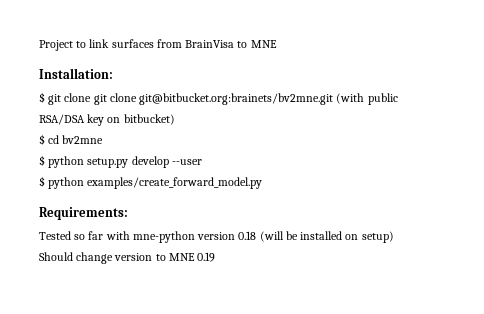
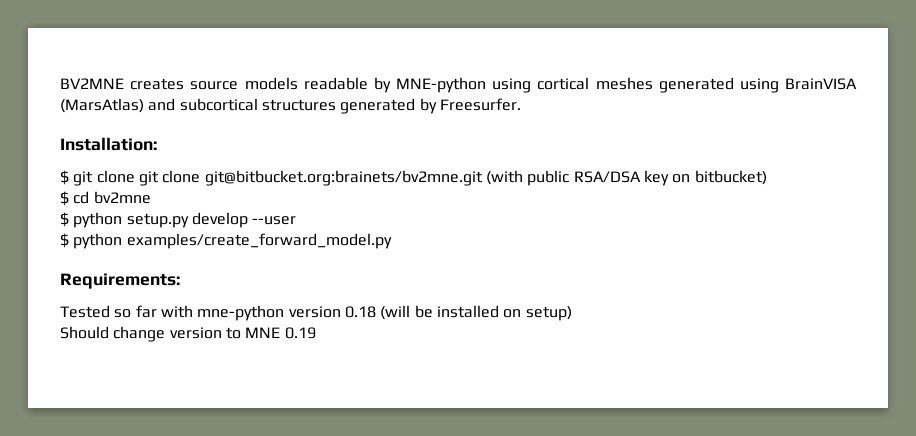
[39,39,277,51] Project to link surfaces from BrainVisa to MNE -> [60,77,857,93] [60,98,521,114] BV2MNE creates source models readable by MNE-python using cortical meshes generated using BrainVISA (MarsAtlas) and subcortical structures generated by Freesurfer.

